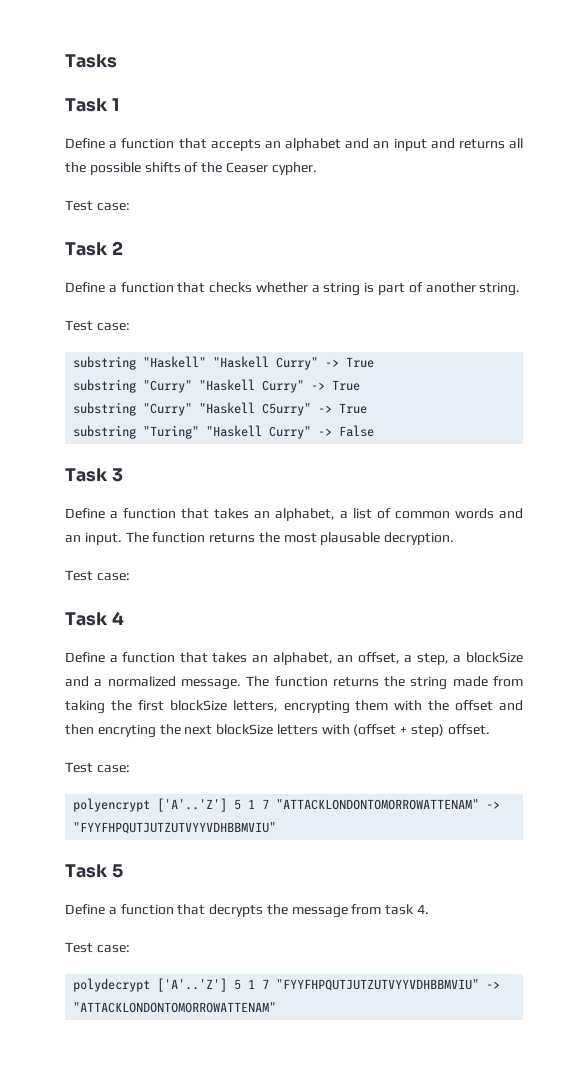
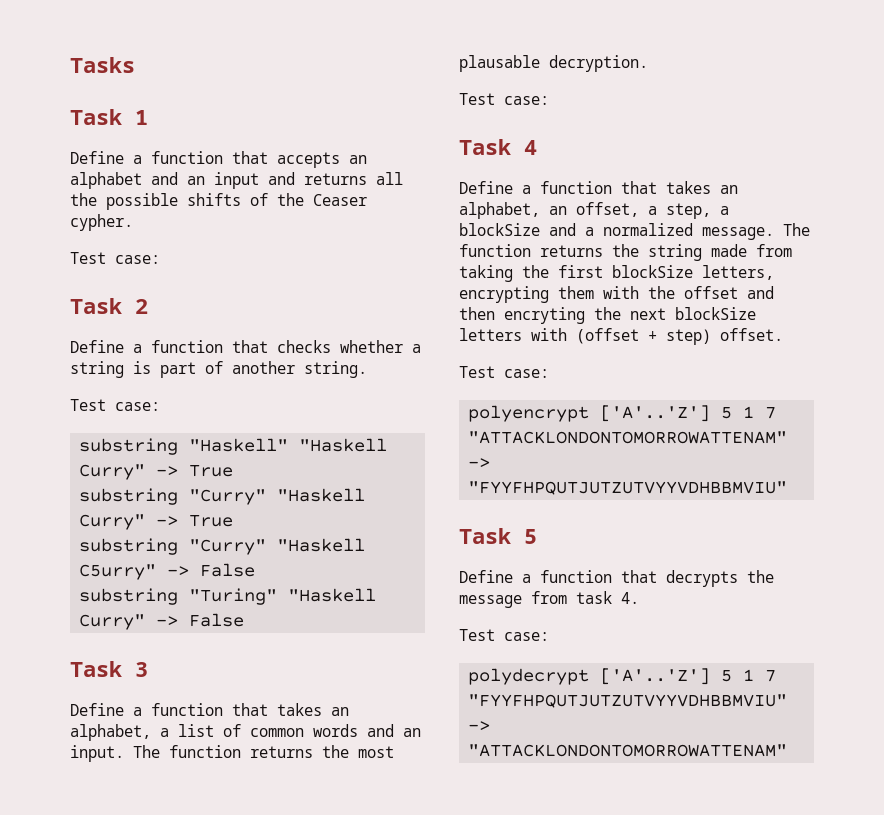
[339,403,368,414] True -> [200,563,256,577] False

